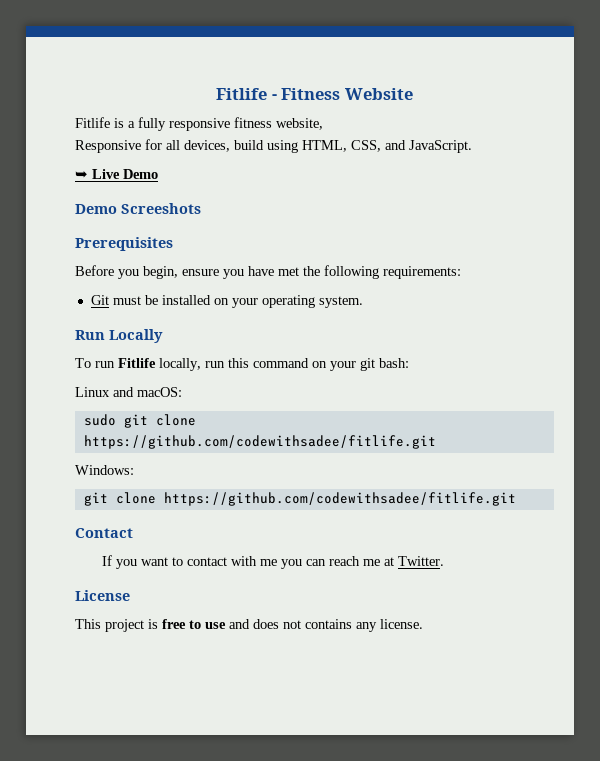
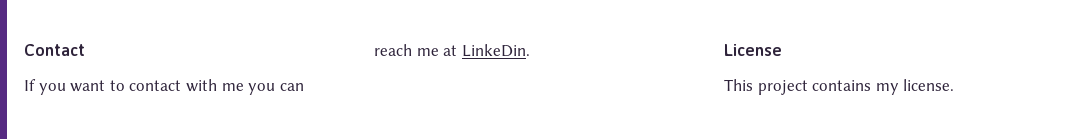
[216,88,413,100] [75,117,323,131] [75,139,472,153] [75,169,158,179] [75,203,201,214] [75,237,173,251] [75,265,461,279] [90,295,363,308] [75,329,163,343] [75,358,409,371] [75,387,182,397] [83,414,196,428] [83,435,436,449] [75,465,134,475] [83,492,516,506] Fitlife - Fitness Website // Fitlife is a fully responsive fitness website, // Responsive for all devices, build using HTML, CSS, and JavaScript. // ➥ Live Demo // Demo Screeshots // Prerequisites // Before you begin, ensure you have met the following requirements: // Git must be installed on your operating system. // Run Locally // To run Fitlife locally, run this command on your git bash: // Linux and macOS: // sudo git clone https://github.com/codewithsadee/fitlife.git // Windows: // git clone https://github.com/codewithsadee/fitlife.git // -> (24, 50) none
[398,556,445,566] Twitter. -> [461,44,530,57] LinkeDin.
[148,619,377,632] is free to use and does not contains any -> [812,80,899,95] contains my

